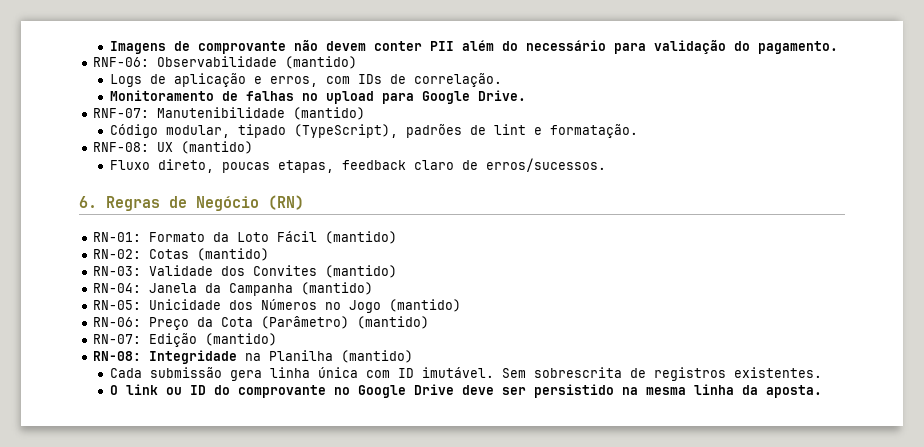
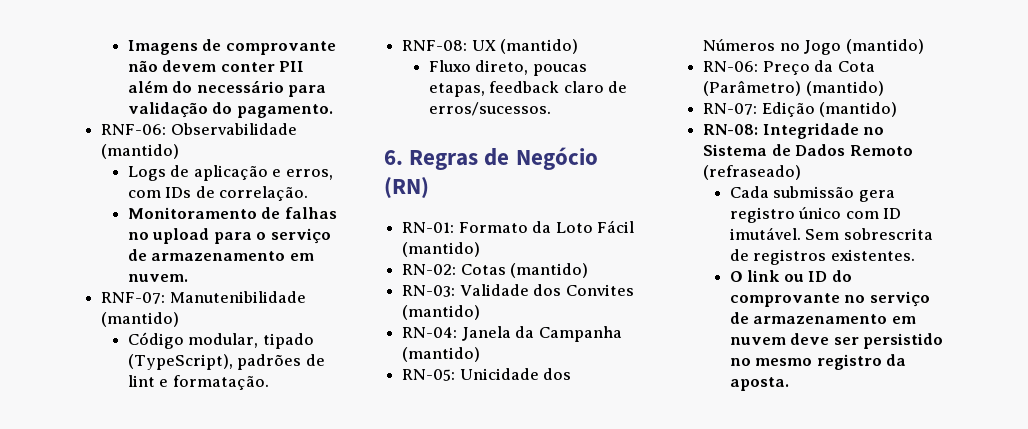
[421,90,526,104] Google Drive. -> [256,228,331,244] [127,249,314,261] [127,274,188,282] o serviço de armazenamento em nuvem.
[245,350,414,363] na Planilha (mantido) -> [863,127,885,135] [703,144,913,156] [703,165,802,180] no Sistema de Dados Remoto (refraseado)
[269,367,358,378] linha única -> [729,207,842,223] registro único
[357,384,734,398] Google Drive deve ser persistido na mesma linha -> [869,291,930,307] [729,312,916,324] [729,333,944,349] [729,354,882,370] serviço de armazenamento em nuvem deve ser persistido no mesmo registro

